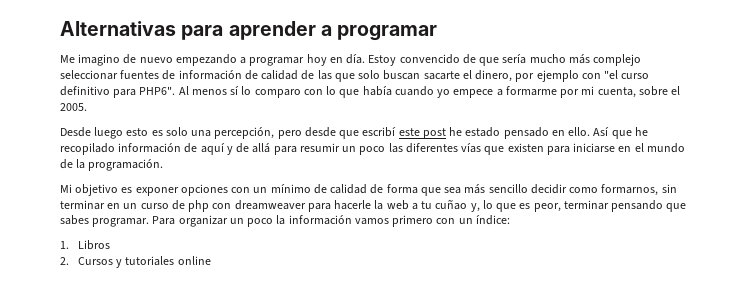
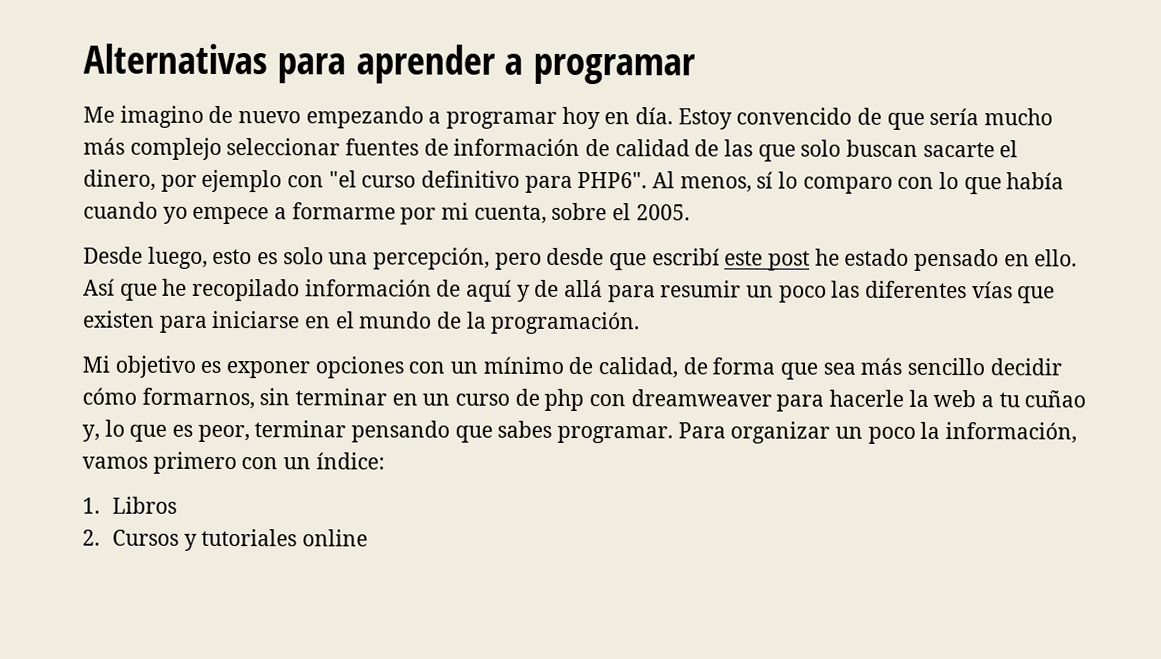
[191,89,227,95] menos -> [679,176,752,193] menos,
[94,127,124,139] luego -> [147,246,208,269] luego,
[330,184,368,194] calidad -> [598,357,679,379] calidad,
[569,187,599,193] como -> [82,387,137,405] cómo
[288,215,352,225] información -> [945,422,1078,444] información,

